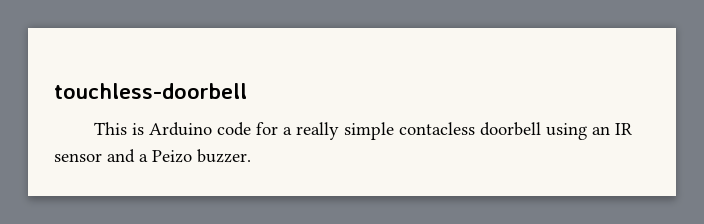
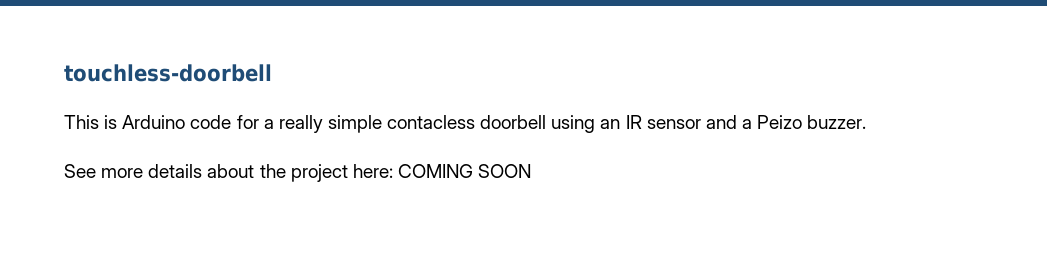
(251, 156) none -> [64,164,532,182] // See more details about the project here: COMING SOON

